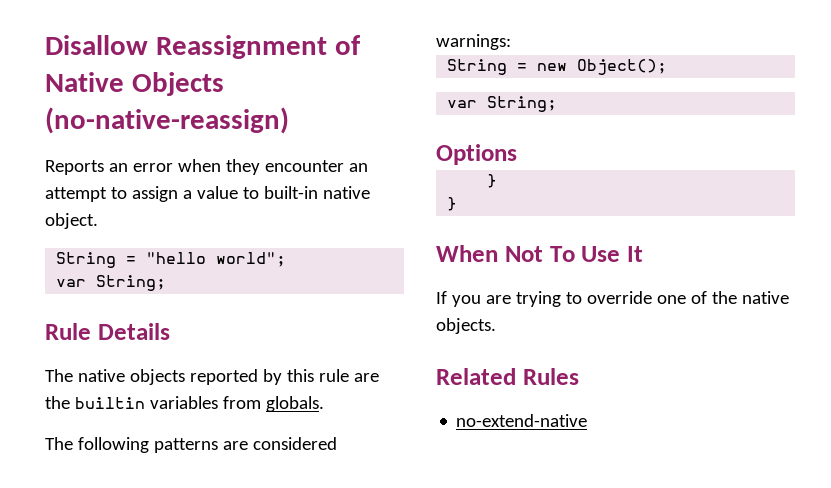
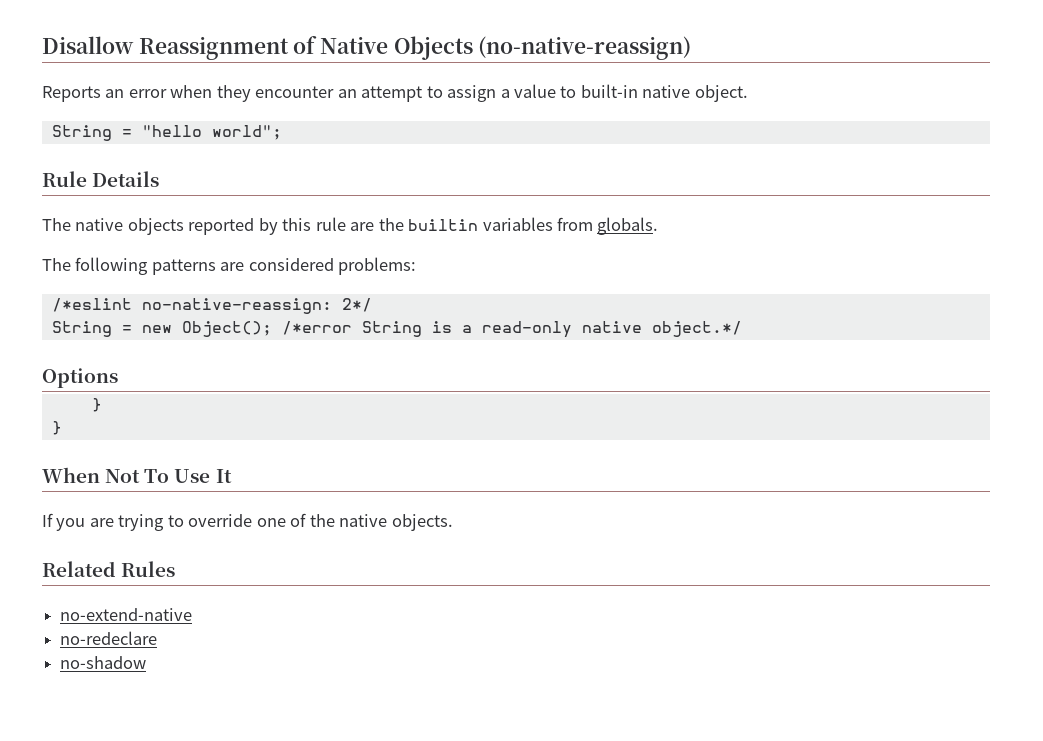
[56,275,167,291] // var String; -> (282, 132) none
[436,34,511,50] warnings: -> [338,257,417,275] [51,298,372,314] problems: // /*eslint no-native-reassign: 2*/
[447,96,558,112] // var String; -> [281,321,742,338] /*error String is a read-only native object.*/
(588, 420) none -> [60,631,158,645] [60,656,147,669] // no-redeclare // no-shadow

